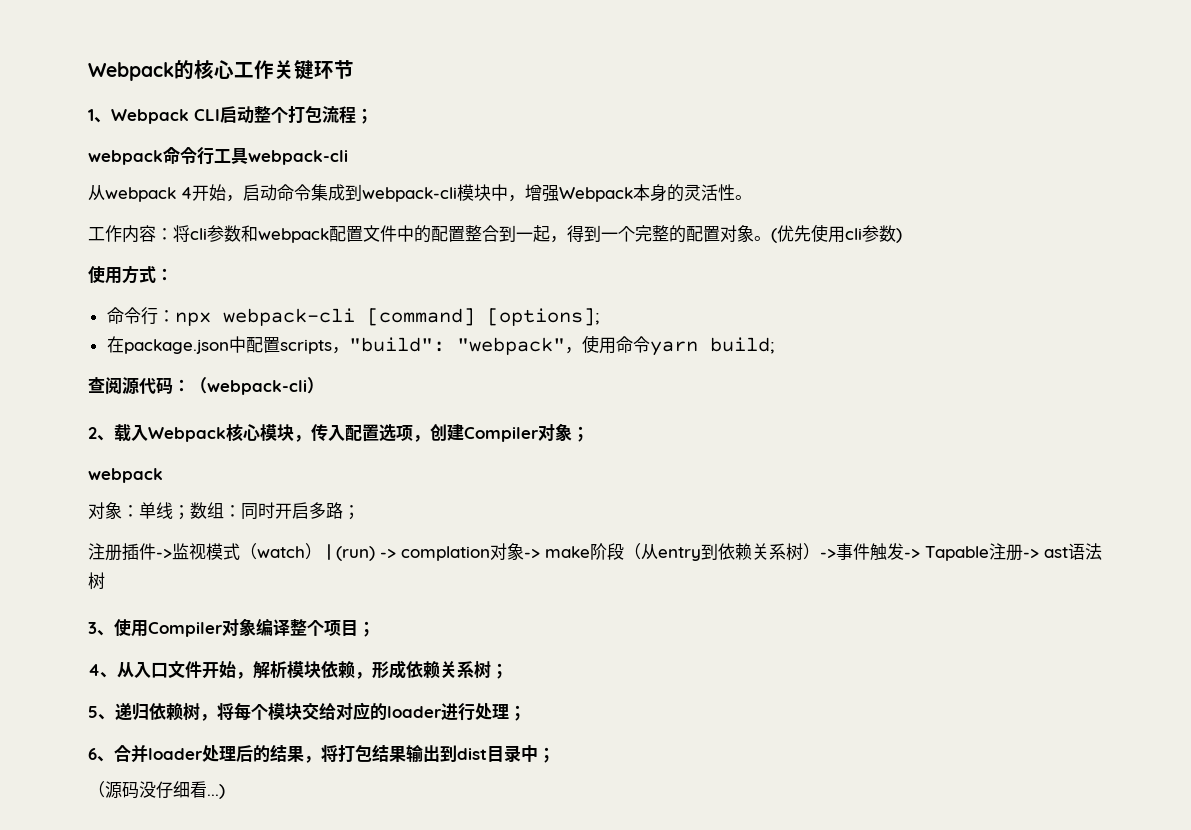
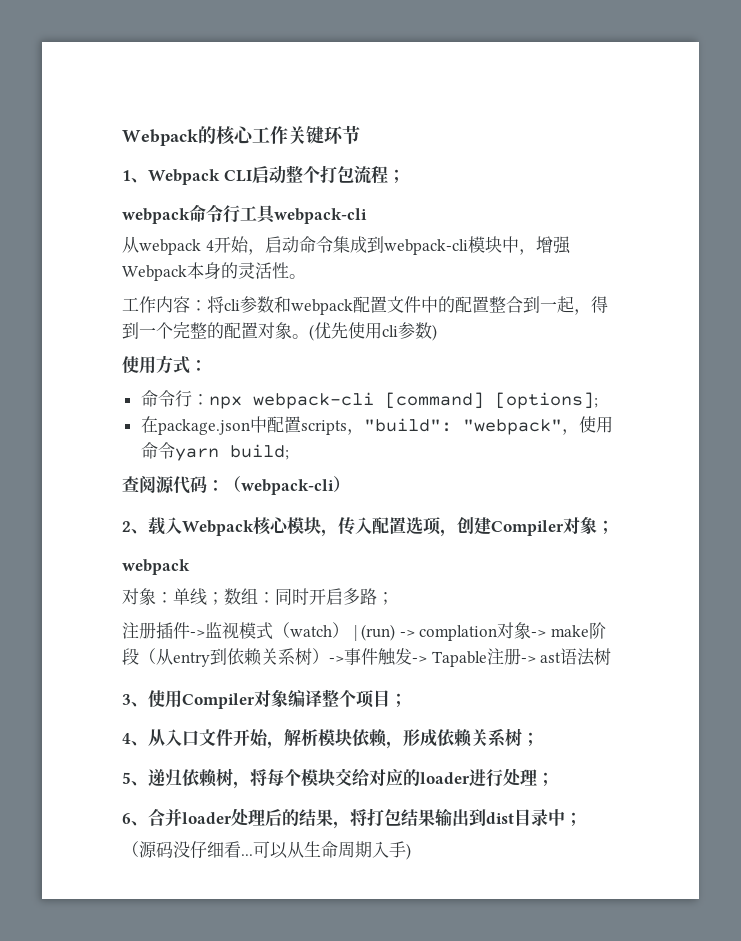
[207,784,225,799] ...) -> [241,841,411,860] ...可以从生命周期入手)

